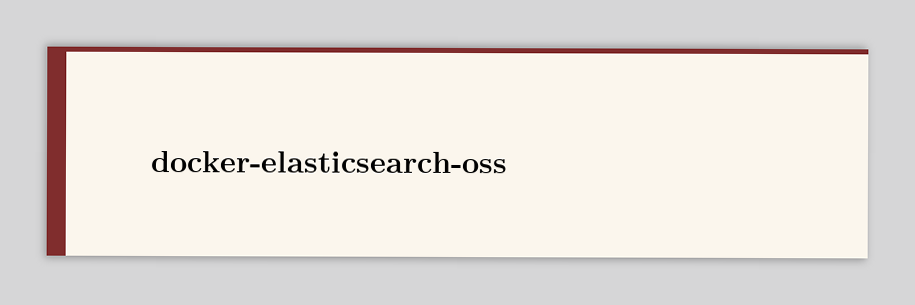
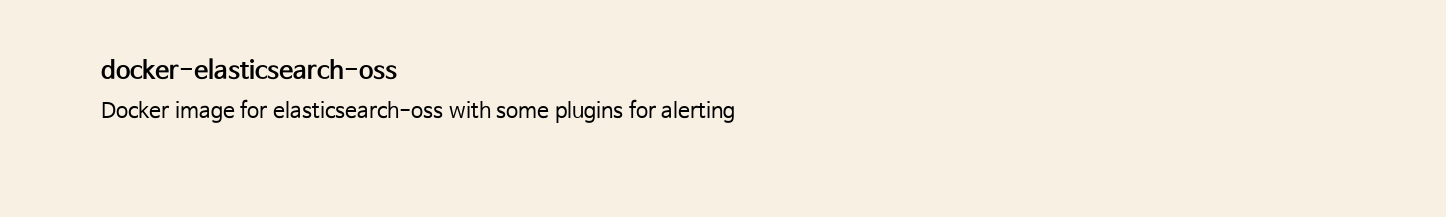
(508, 162) none -> [101,99,736,123] // Docker image for elasticsearch-oss with some plugins for alerting

